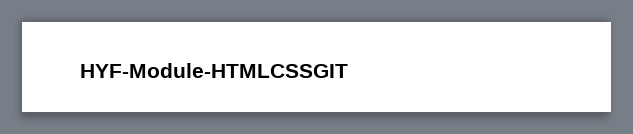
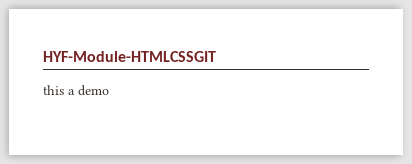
(348, 70) none -> [43,85,109,96] // this a demo

